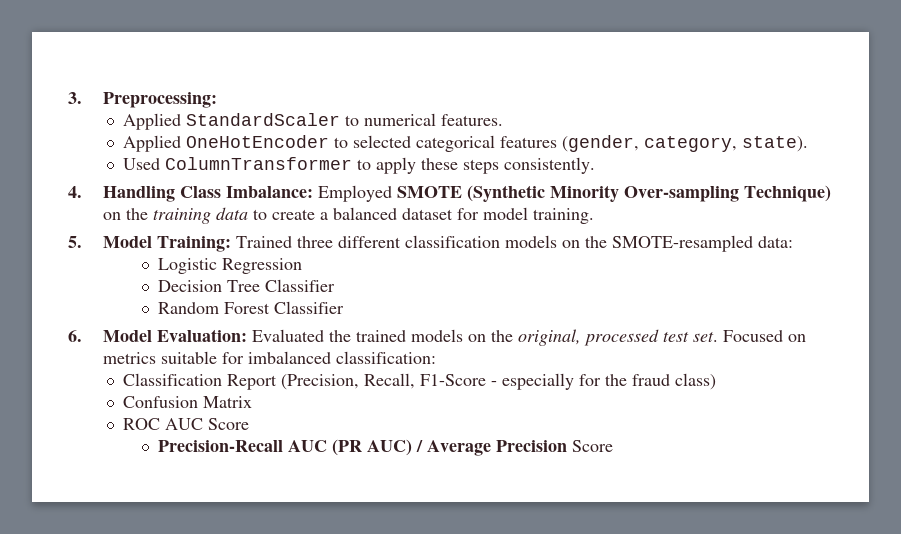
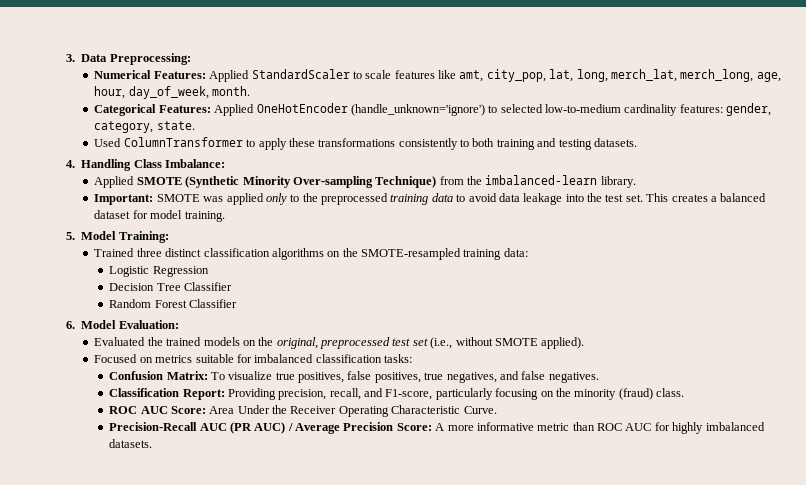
(82, 98) none -> [81,54,108,62] Data
(218, 100) none -> [94,70,206,79] Numerical Features:
[363,113,503,126] numerical features. // -> [365,69,781,82] [94,86,251,99] [94,104,211,116] scale features like amt, city_pop, lat, long, merch_lat, merch_long, age, hour, day_of_week, month. // Categorical Features:
(329, 141) none -> [350,104,485,116] (handle_unknown='ignore')
[415,135,808,152] categorical features (gender, category, state). -> [545,103,772,116] [94,121,195,133] low-to-medium cardinality features: gender, category, state.
[462,157,595,174] steps consistently. -> [318,138,637,150] transformations consistently to both training and testing datasets.
[318,185,393,202] Employed -> [94,176,135,188] // Applied
[103,207,316,224] on the training data to create -> [439,175,636,188] [94,193,708,205] from the imbalanced-learn library. // Important: SMOTE was applied only to the preprocessed training data to avoid data leakage into the test set. This creates
(232, 244) none -> (169, 237) //
[338,235,558,248] different classification models -> [165,248,324,260] distinct classification algorithms
(754, 243) none -> [463,249,502,260] training
(248, 335) none -> (179, 324) //
[584,329,719,346] processed test set. -> [320,337,585,349] preprocessed test set (i.e., without SMOTE applied). //
[336,351,437,364] [122,373,716,390] [122,396,252,408] [122,418,249,430] classification: // Classification Report (Precision, Recall, F1-Score - especially for the fraud class) // Confusion Matrix // ROC AUC Score -> [315,354,413,363] [109,371,599,383] [109,388,685,400] [109,405,497,417] classification tasks: // Confusion Matrix: To visualize true positives, false positives, true negatives, and false negatives. // Classification Report: Providing precision, recall, and F1-score, particularly focusing on the minority (fraud) class. // ROC AUC Score: Area Under the Receiver Operating Characteristic Curve.
[572,440,614,452] Score -> [396,422,765,434] [109,439,153,448] Score: A more informative metric than ROC AUC for highly imbalanced datasets.

